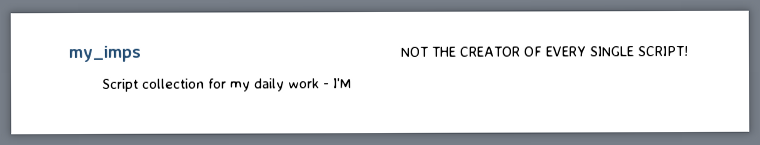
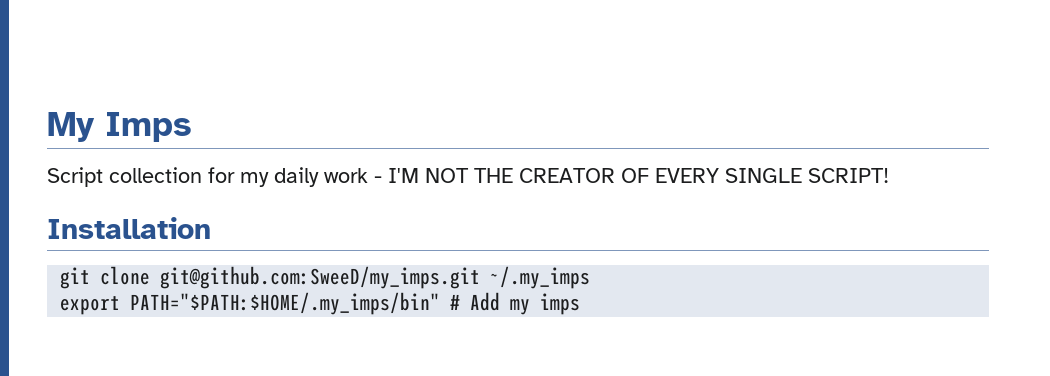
[68,45,141,63] my_imps -> [47,112,192,142] My Imps
(688, 51) none -> [47,217,211,239] [60,266,591,289] [60,292,581,315] // Installation // git clone git@github.com:SweeD/my_imps.git ~/.my_imps // export PATH="$PATH:$HOME/.my_imps/bin" # Add my imps

